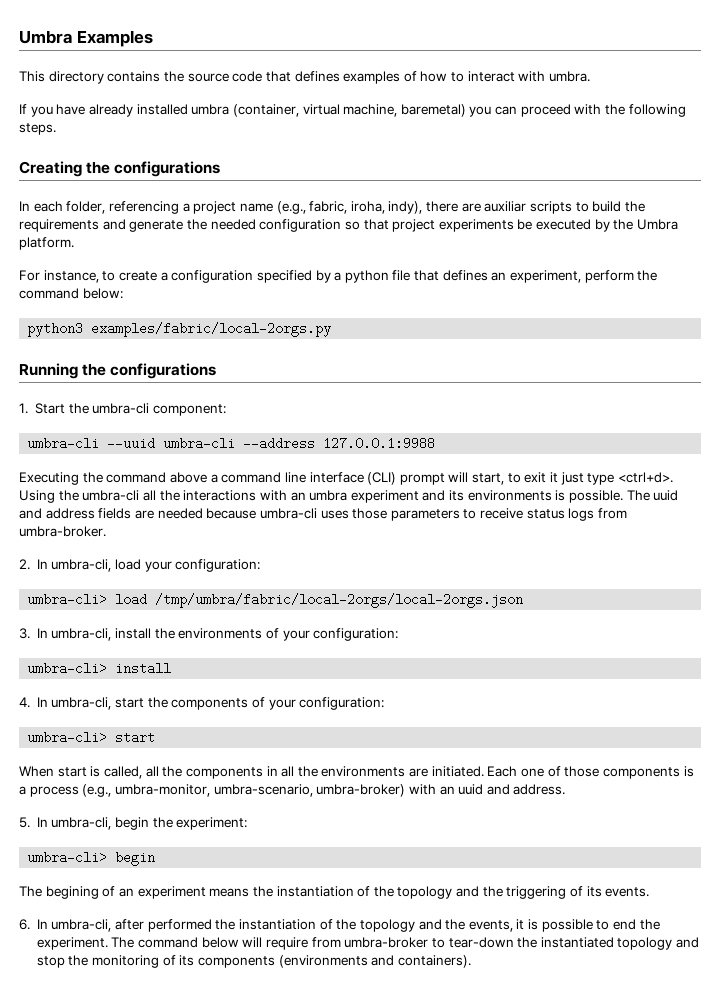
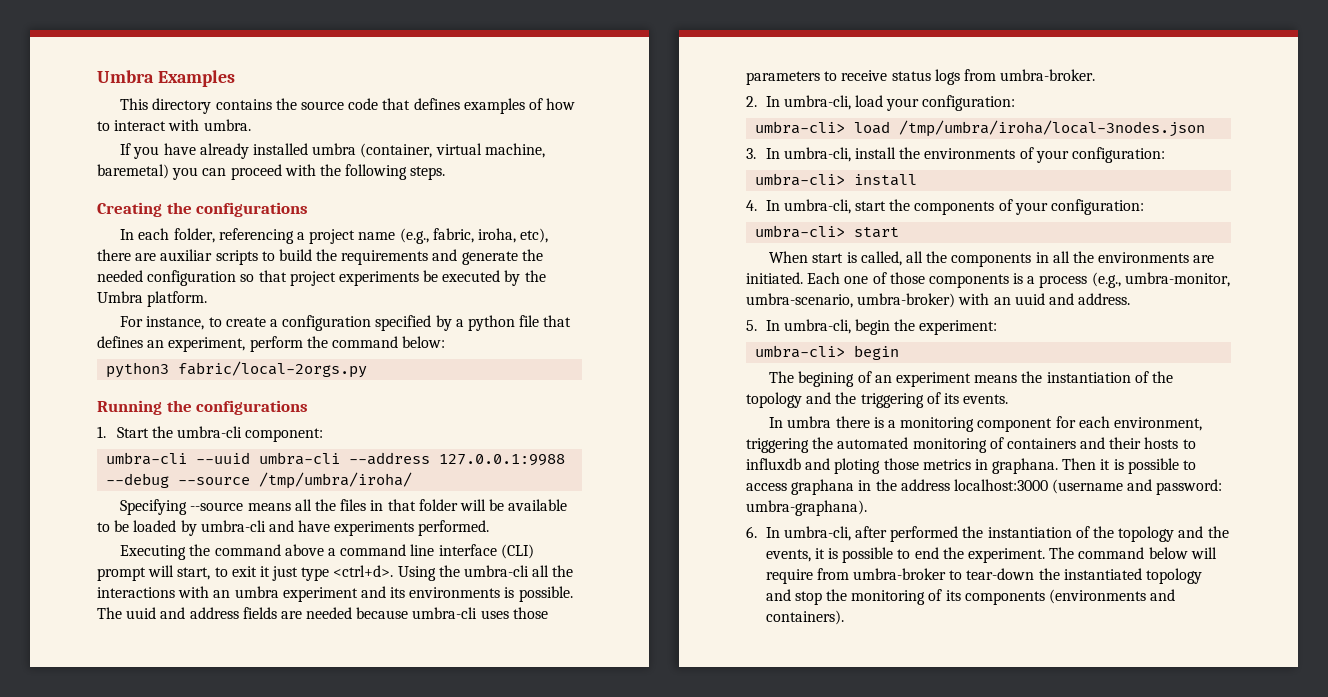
[388,201,423,214] indy), -> [520,228,549,243] etc),
[91,322,332,337] examples/fabric/local-2orgs.py -> [178,361,368,378] fabric/local-2orgs.py
(436, 443) none -> [106,472,413,489] [120,499,568,515] [97,520,490,536] --debug --source /tmp/umbra/iroha/ // Specifying --source means all the files in that folder will be available to be loaded by umbra-cli and have experiments performed.
[155,593,524,608] /tmp/umbra/fabric/local-2orgs/local-2orgs.json -> [899,120,1206,137] /tmp/umbra/iroha/local-3nodes.json
(650, 892) none -> [769,416,1202,432] [746,437,1196,453] [746,458,1197,474] [746,479,1223,495] [746,500,867,516] // In umbra there is a monitoring component for each environment, triggering the automated monitoring of containers and their hosts to influxdb and ploting those metrics in graphana. Then it is possible to access graphana in the address localhost:3000 (username and password: umbra-graphana).

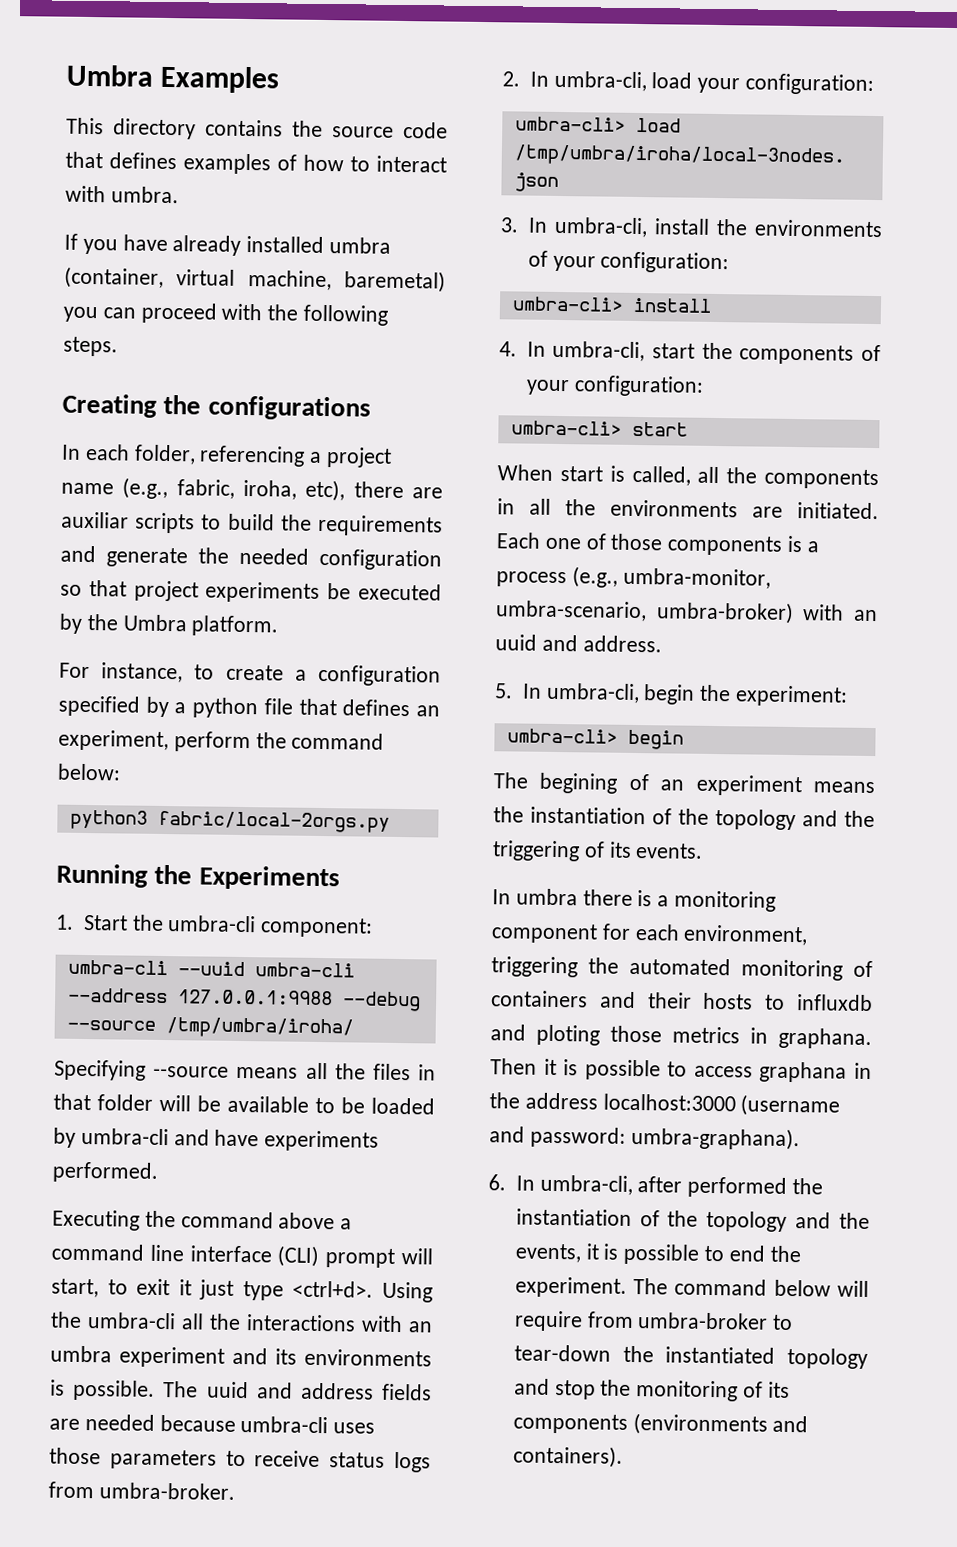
[196,400,309,415] configurations -> [198,865,340,891] Experiments

